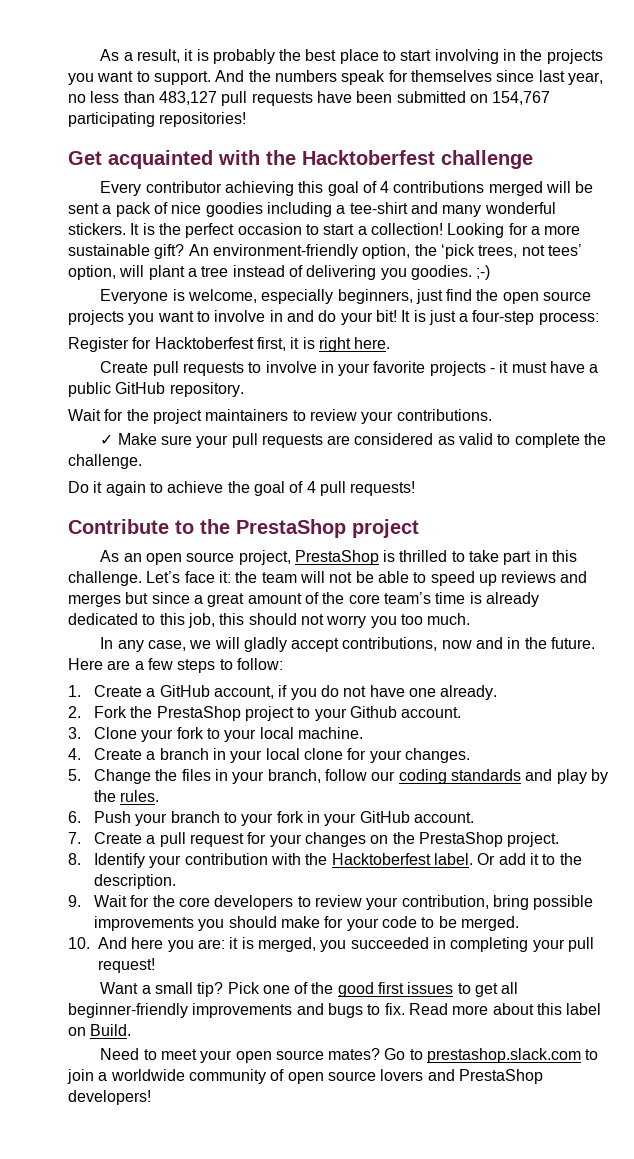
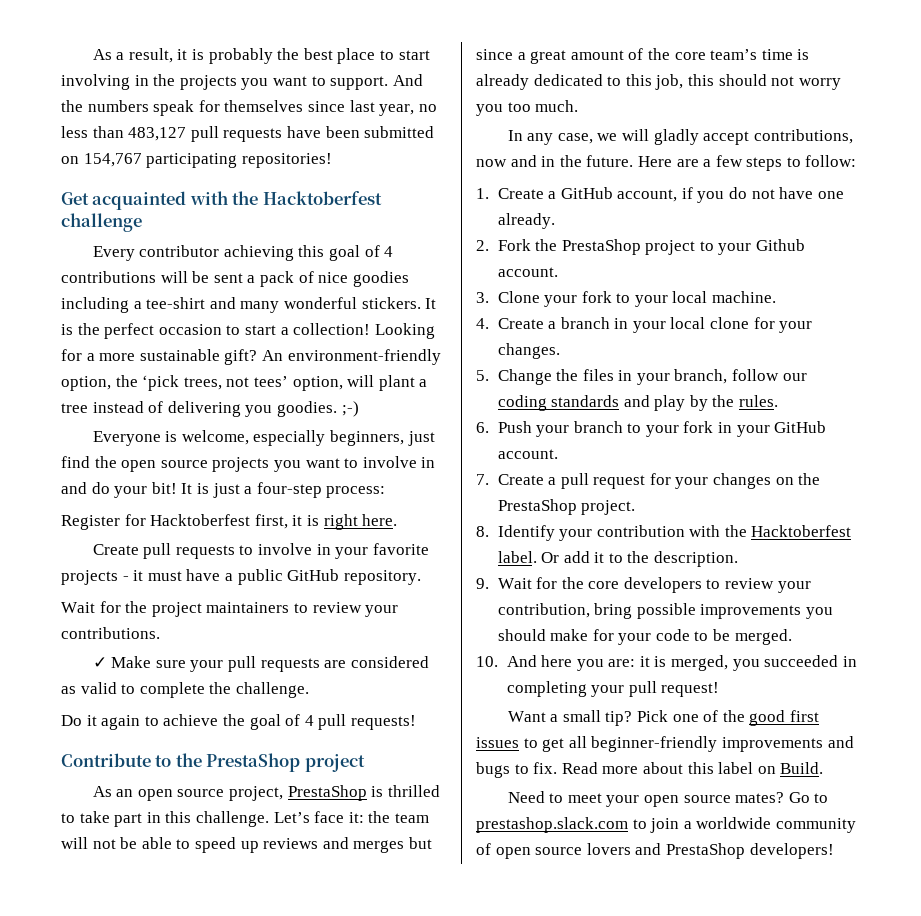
[488,181,543,196] merged -> (156, 277) none

